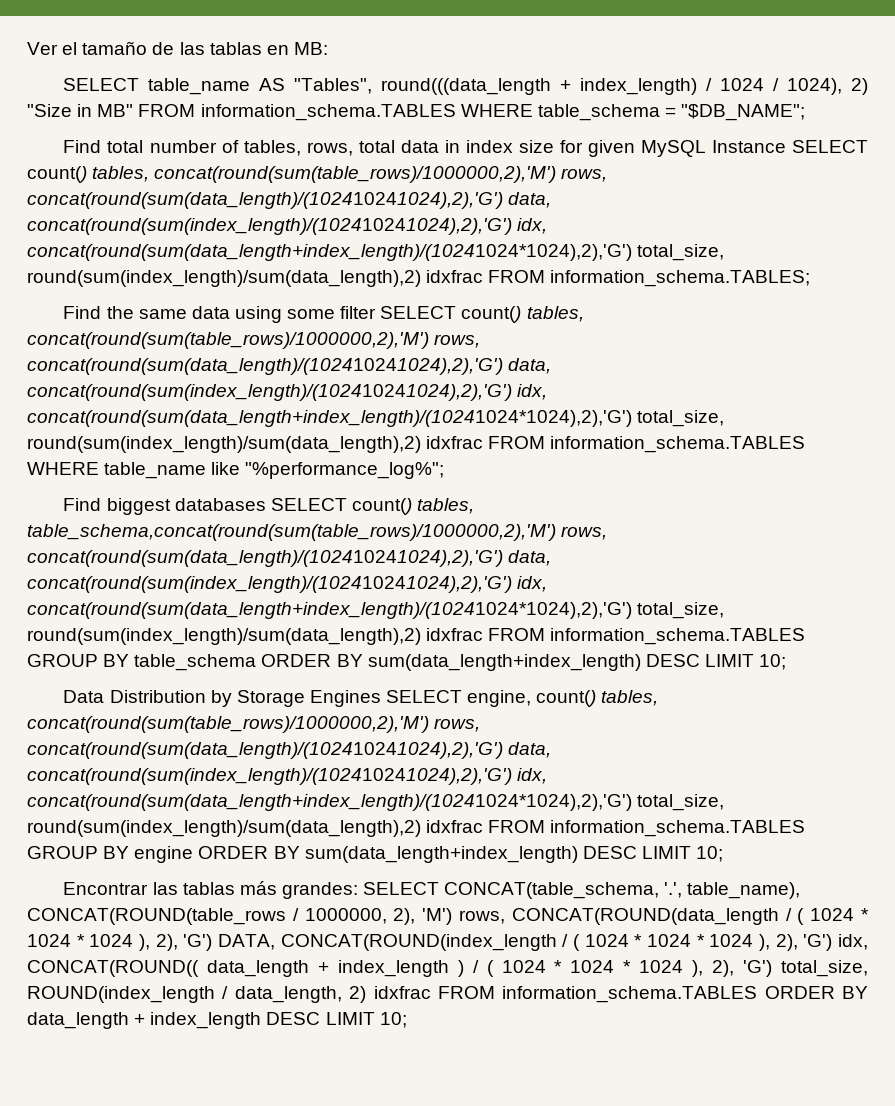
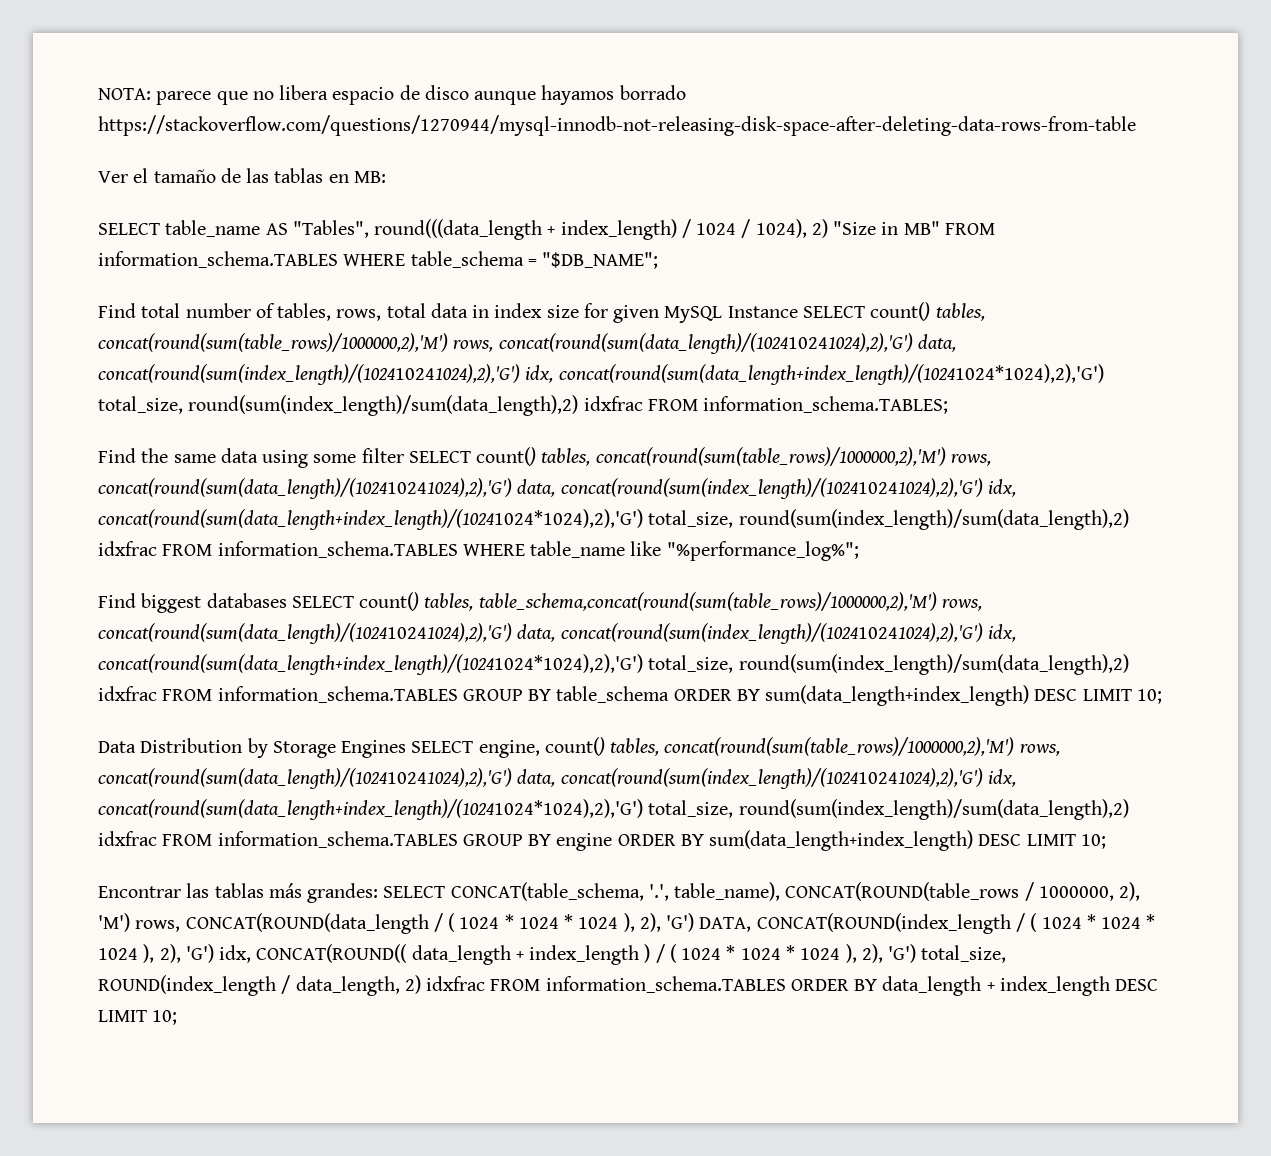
(27, 48) none -> [98,85,686,105] [98,115,1136,136] NOTA: parece que no libera espacio de disco aunque hayamos borrado https://stackoverflow.com/questions/1270944/mysql-innodb-not-releasing-disk-space-after-deleting-data-rows-from-table //

